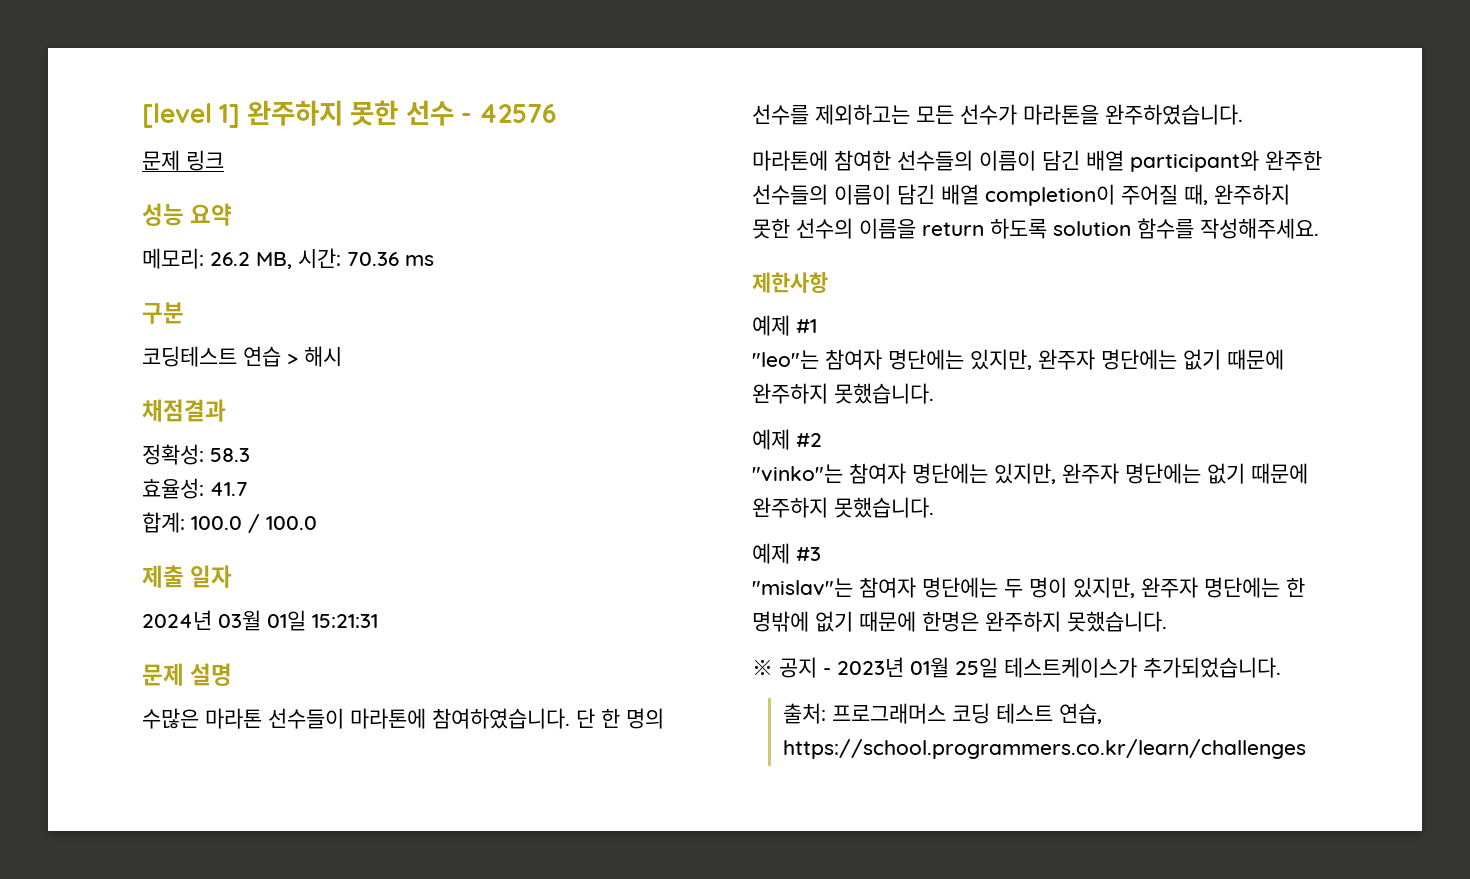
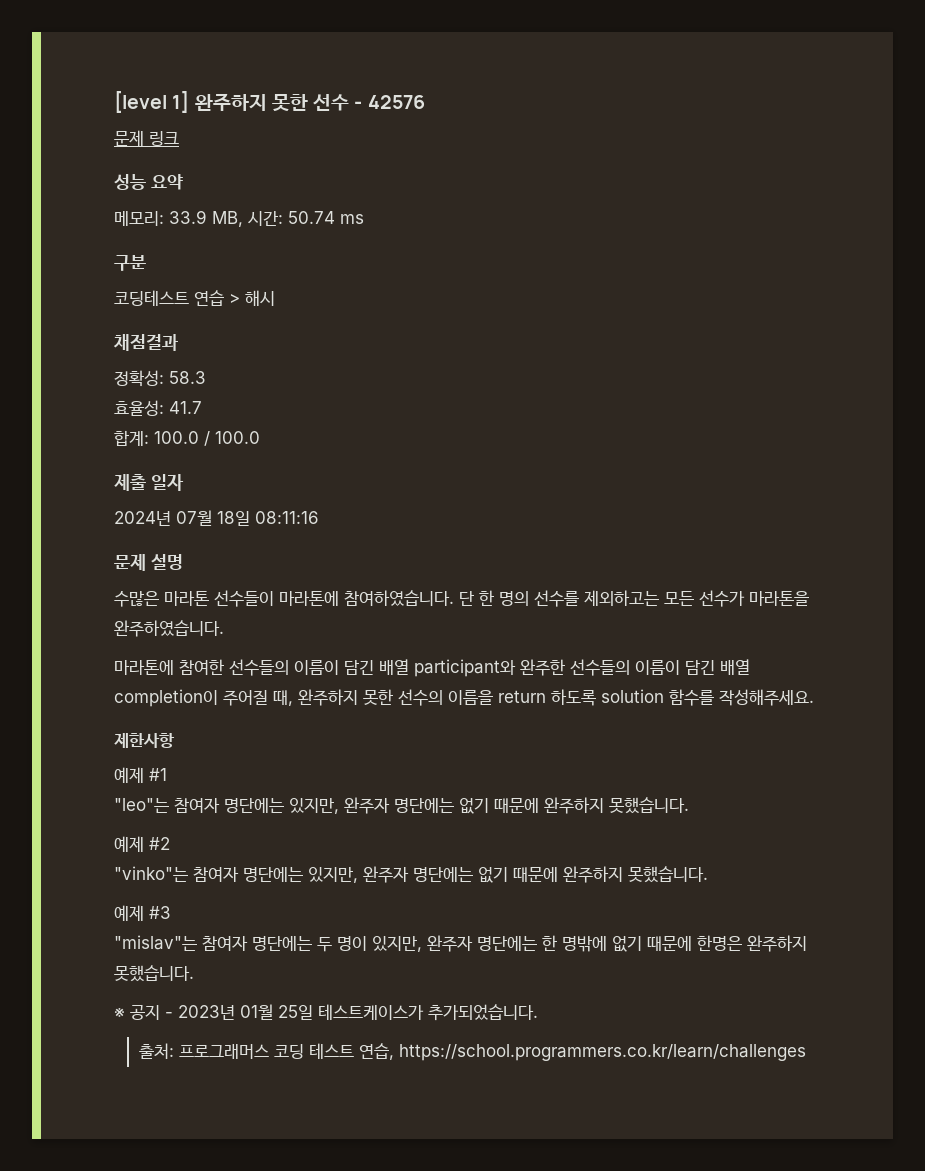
[210,252,250,266] 26.2 -> [169,210,207,224] 33.9
[347,252,399,266] 70.36 -> [288,211,335,224] 50.74
[218,610,378,631] 03월 01일 15:21:31 -> [176,510,319,526] 07월 18일 08:11:16

